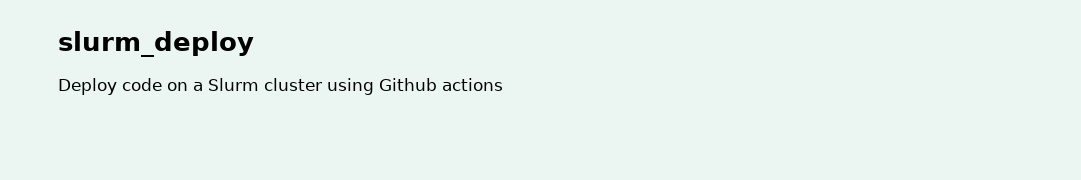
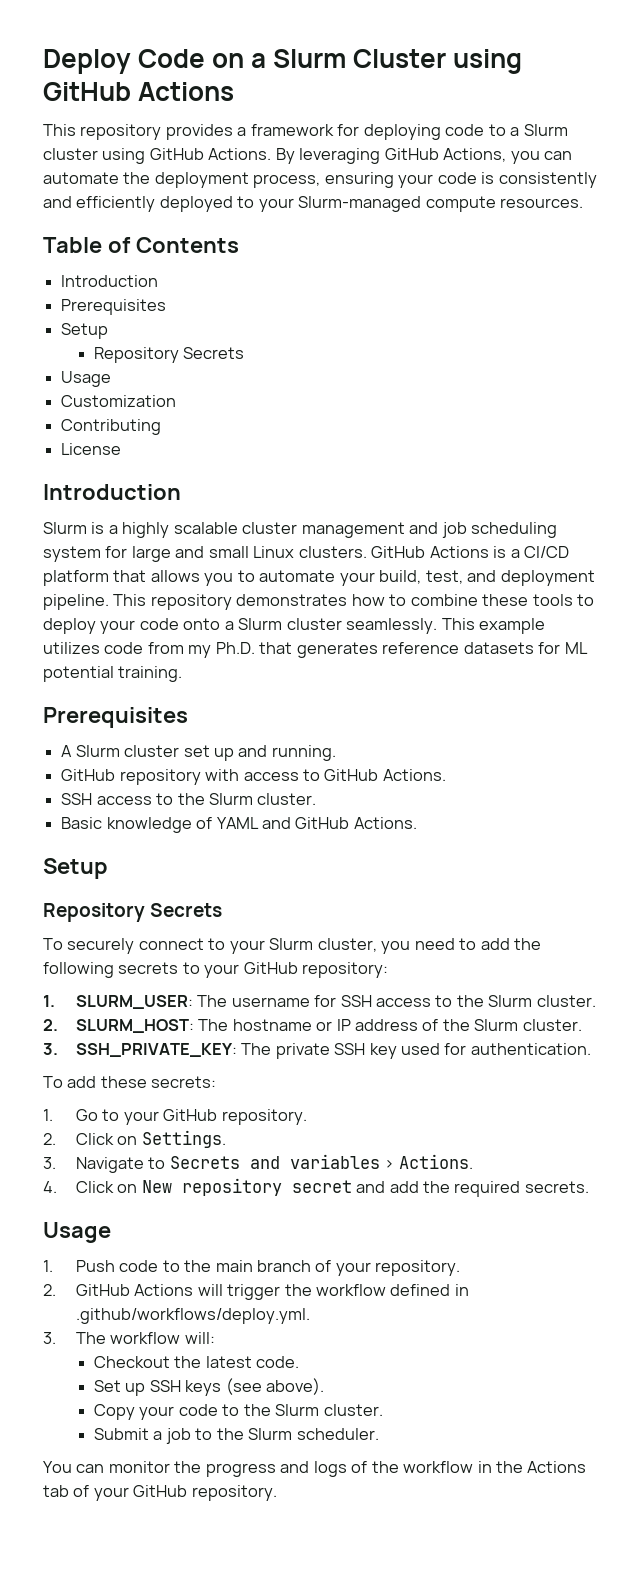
[58,31,254,57] [58,78,503,95] slurm_deploy // Deploy code on a Slurm cluster using Github actions -> [43,49,523,74] [43,82,235,101] [43,124,568,140] [43,148,573,164] [43,172,597,188] [43,196,584,212] [43,237,239,253] [61,275,159,287] [61,299,167,315] [61,323,109,339] [93,347,245,363] [61,371,112,387] [61,395,177,407] [61,419,162,435] [61,443,122,455] [43,484,181,500] [43,522,558,538] [43,546,570,562] [43,570,595,586] [43,594,595,610] [43,618,546,634] [43,642,588,658] [43,666,183,682] [43,707,188,728] [61,745,336,761] [61,769,446,785] [61,793,317,805] [61,817,417,833] [43,858,108,879] [43,903,223,922] [43,938,542,954] [43,962,389,978] [43,995,596,1009] [43,1019,582,1033] [43,1043,591,1059] [43,1076,217,1088] [43,1109,307,1125] [43,1130,226,1148] [43,1154,473,1173] [43,1178,589,1197] [43,1222,111,1243] [43,1260,461,1276] [43,1284,469,1300] [75,1308,310,1324] [43,1332,215,1344] [93,1356,300,1368] [93,1378,325,1396] [93,1404,383,1420] [93,1428,379,1444] [43,1461,587,1477] [43,1485,277,1501] Deploy Code on a Slurm Cluster using GitHub Actions // This repository provides a framework for deploying code to a Slurm cluster using GitHub Actions. By leveraging GitHub Actions, you can automate the deployment process, ensuring your code is consistently and efficiently deployed to your Slurm-managed compute resources. // Table of Contents // Introduction // Prerequisites // Setup // Repository Secrets // Usage // Customization // Contributing // License // Introduction // Slurm is a highly scalable cluster management and job scheduling system for large and small Linux clusters. GitHub Actions is a CI/CD platform that allows you to automate your build, test, and deployment pipeline. This repository demonstrates how to combine these tools to deploy your code onto a Slurm cluster seamlessly. This example utilizes code from my Ph.D. that generates reference datasets for ML potential training. // Prerequisites // A Slurm cluster set up and running. // GitHub repository with access to GitHub Actions. // SSH access to the Slurm cluster. // Basic knowledge of YAML and GitHub Actions. // Setup // Repository Secrets // To securely connect to your Slurm cluster, you need to add the following secrets to your GitHub repository: // 1. SLURM_USER: The username for SSH access to the Slurm cluster. // 2. SLURM_HOST: The hostname or IP address of the Slurm cluster. // 3. SSH_PRIVATE_KEY: The private SSH key used for authentication. // To add these secrets: // 1. Go to your GitHub repository. // 2. Click on Settings. // 3. Navigate to Secrets and variables > Actions. // 4. Click on New repository secret and add the required secrets. // Usage // 1. Push code to the main branch of your repository. // 2. GitHub Actions will trigger the workflow defined in .github/workflows/deploy.yml. // 3. The workflow will: // Checkout the latest code. // Set up SSH keys (see above). // Copy your code to the Slurm cluster. // Submit a job to the Slurm scheduler. // You can monitor the progress and logs of the workflow in the Actions tab of your GitHub repository.

